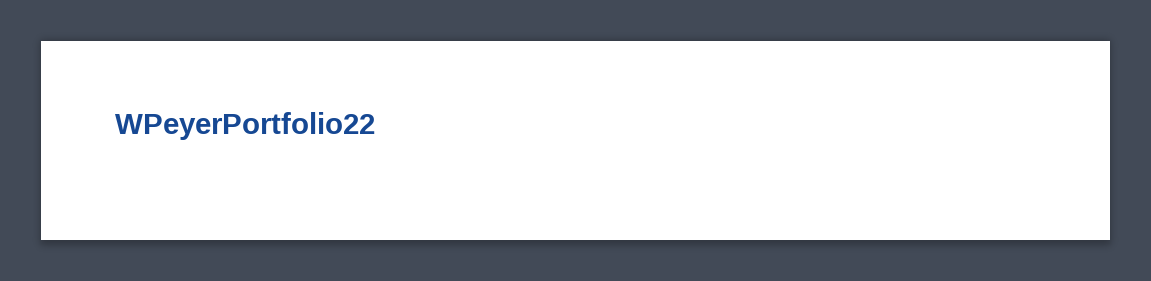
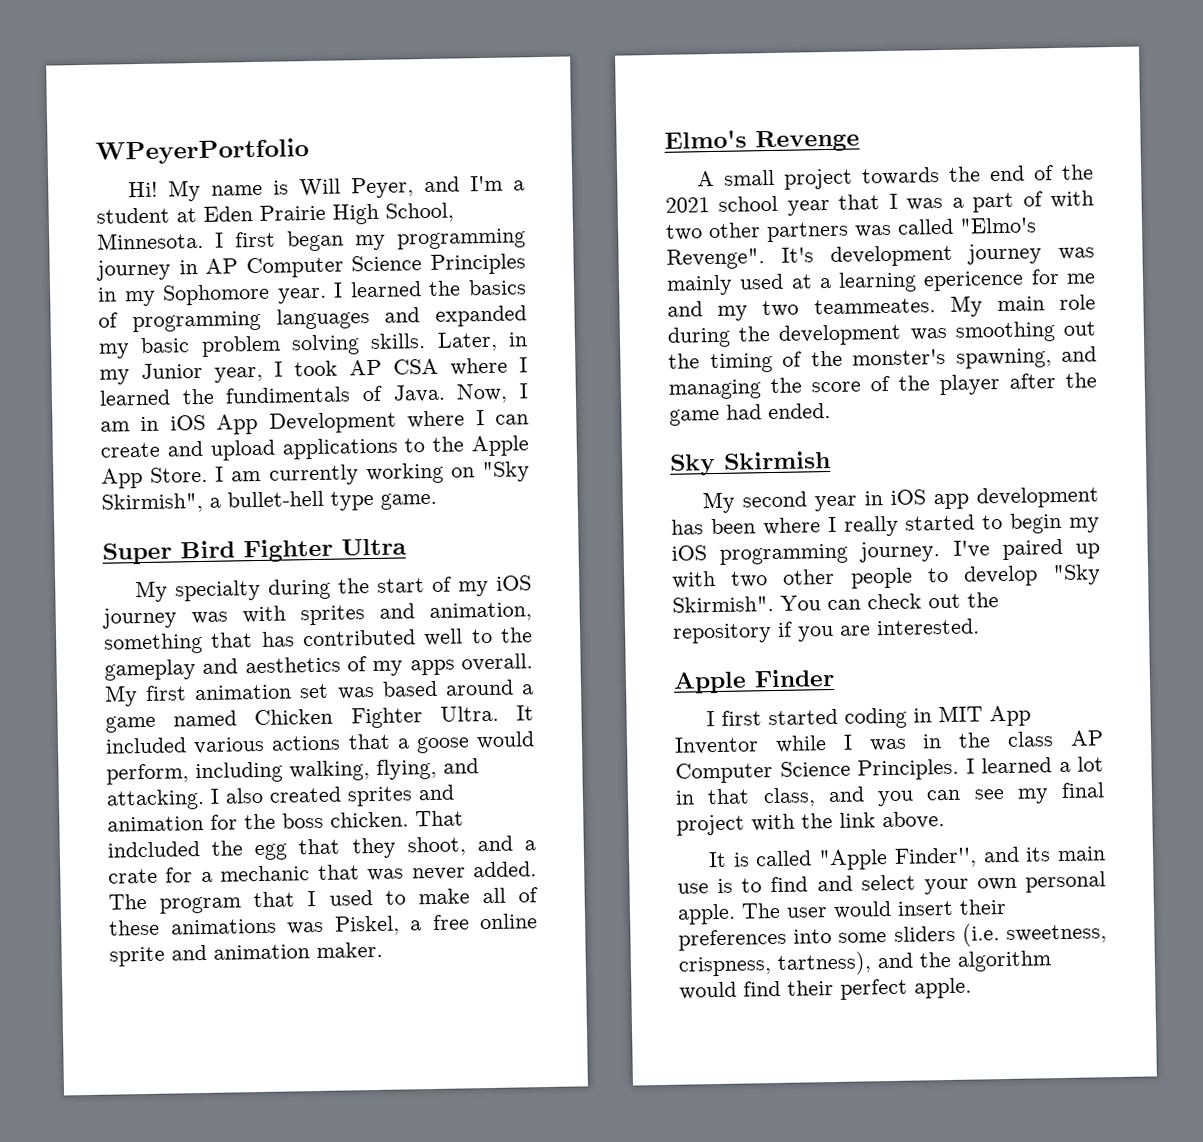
[115,112,375,140] WPeyerPortfolio22 -> [95,138,309,165] [128,175,525,202] [96,202,454,225] [97,228,526,252] [96,253,526,281] [97,279,527,307] [98,305,527,333] [98,331,528,359] [99,357,528,385] [99,383,528,406] [100,410,529,435] [100,435,529,461] [101,461,530,489] [101,490,437,514] [102,538,407,565] [135,575,532,603] [102,602,532,629] [104,627,533,655] [104,653,533,681] [104,679,534,707] [105,705,534,733] [105,731,535,755] [106,758,479,785] [106,784,454,811] [107,810,464,832] [107,835,536,861] [108,861,537,884] [108,887,538,914] [109,913,538,936] [109,941,383,967] [664,129,860,153] [697,164,1094,190] [665,190,1094,216] [665,217,1037,243] [666,243,1095,270] [666,268,1096,296] [667,294,1096,321] [667,321,1096,348] [668,346,1097,374] [668,372,1097,400] [669,402,831,426] [669,450,831,476] [702,486,1099,514] [671,512,1100,537] [671,538,1100,565] [672,564,1101,589] [672,592,999,613] [672,618,980,644] [673,668,835,694] [706,705,1032,729] [674,730,1104,755] [675,756,1104,784] [675,782,1105,808] [676,811,945,836] [708,846,1106,871] [677,871,1106,895] [677,898,1007,925] [678,923,1107,951] [678,950,1052,977] [679,977,972,1000] WPeyerPortfolio // Hi! My name is Will Peyer, and I'm a student at Eden Prairie High School, Minnesota. I first began my programming journey in AP Computer Science Principles in my Sophomore year. I learned the basics of programming languages and expanded my basic problem solving skills. Later, in my Junior year, I took AP CSA where I learned the fundimentals of Java. Now, I am in iOS App Development where I can create and upload applications to the Apple App Store. I am currently working on "Sky Skirmish", a bullet-hell type game. // Super Bird Fighter Ultra // My specialty during the start of my iOS journey was with sprites and animation, something that has contributed well to the gameplay and aesthetics of my apps overall. My first animation set was based around a game named Chicken Fighter Ultra. It included various actions that a goose would perform, including walking, flying, and attacking. I also created sprites and animation for the boss chicken. That indcluded the egg that they shoot, and a crate for a mechanic that was never added. The program that I used to make all of these animations was Piskel, a free online sprite and animation maker. // Elmo's Revenge // A small project towards the end of the 2021 school year that I was a part of with two other partners was called "Elmo's Revenge". It's development journey was mainly used at a learning epericence for me and my two teammeates. My main role during the development was smoothing out the timing of the monster's spawning, and managing the score of the player after the game had ended. // Sky Skirmish // My second year in iOS app development has been where I really started to begin my iOS programming journey. I've paired up with two other people to develop "Sky Skirmish". You can check out the repository if you are interested. // Apple Finder // I first started coding in MIT App Inventor while I was in the class AP Computer Science Principles. I learned a lot in that class, and you can see my final project with the link above. // It is called "Apple Finder'', and its main use is to find and select your own personal apple. The user would insert their preferences into some sliders (i.e. sweetness, crispness, tartness), and the algorithm would find their perfect apple.

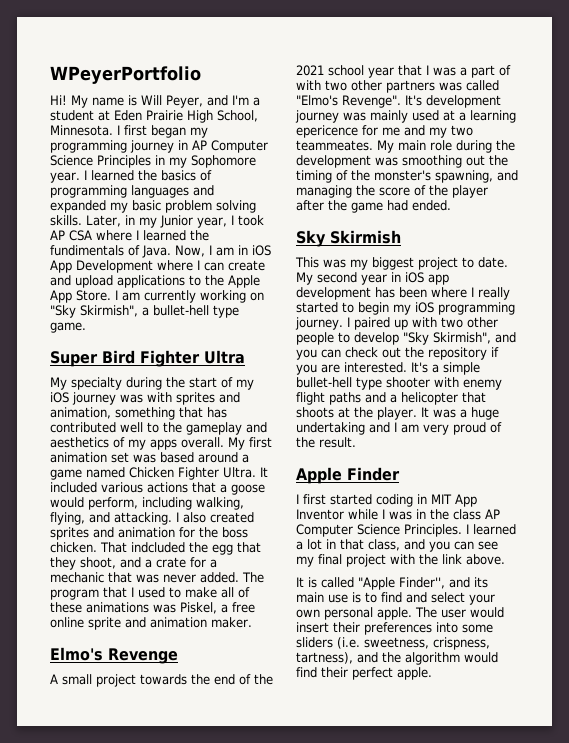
(831, 460) none -> [295,257,508,270] This was my biggest project to date.
[952,540,990,558] I've -> [346,317,350,327] I
[672,595,821,613] Skirmish". You -> [433,332,516,344] [296,349,317,360] Skirmish", and you
(980, 627) none -> [411,362,480,375] [296,377,502,390] [296,392,486,405] [296,407,499,420] [296,422,502,435] [296,437,356,448] It's a simple bullet-hell type shooter with enemy flight paths and a helicopter that shoots at the player. It was a huge undertaking and I am very proud of the result.

